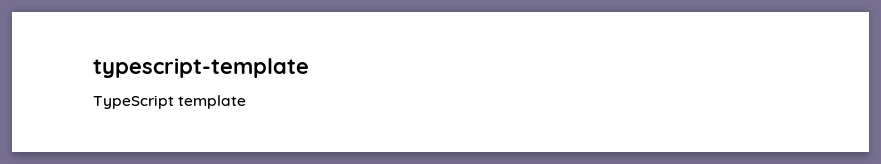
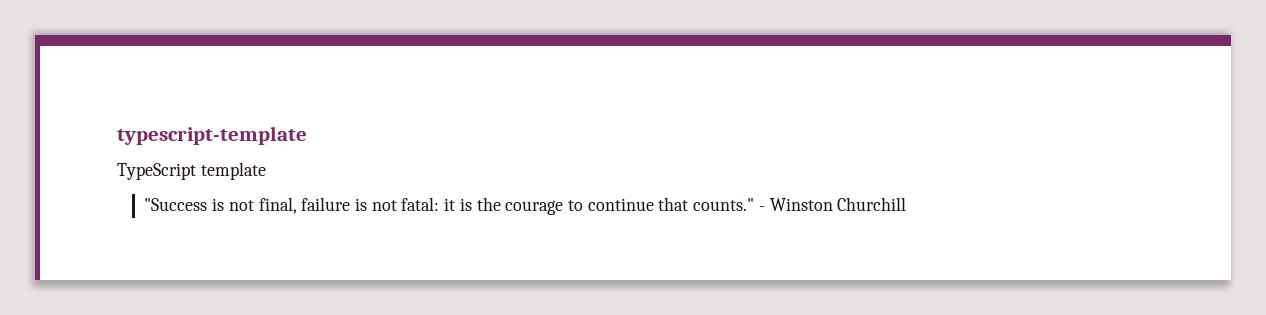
(247, 102) none -> [144,197,907,215] // "Success is not final, failure is not fatal: it is the courage to continue that counts." - Winston Churchill

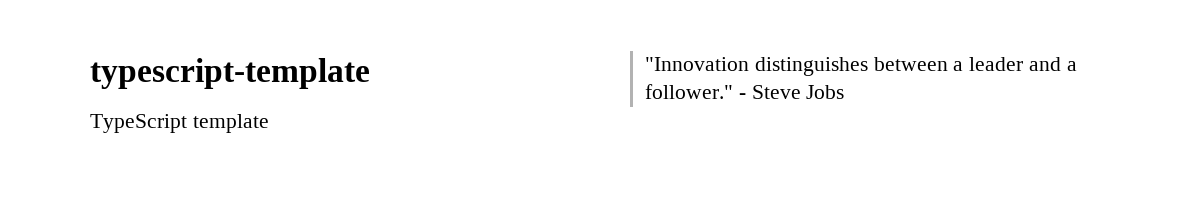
[144,197,907,215] "Success is not final, failure is not fatal: it is the courage to continue that counts." - Winston Churchill -> [644,57,1077,76] [644,84,845,99] "Innovation distinguishes between a leader and a follower." - Steve Jobs

